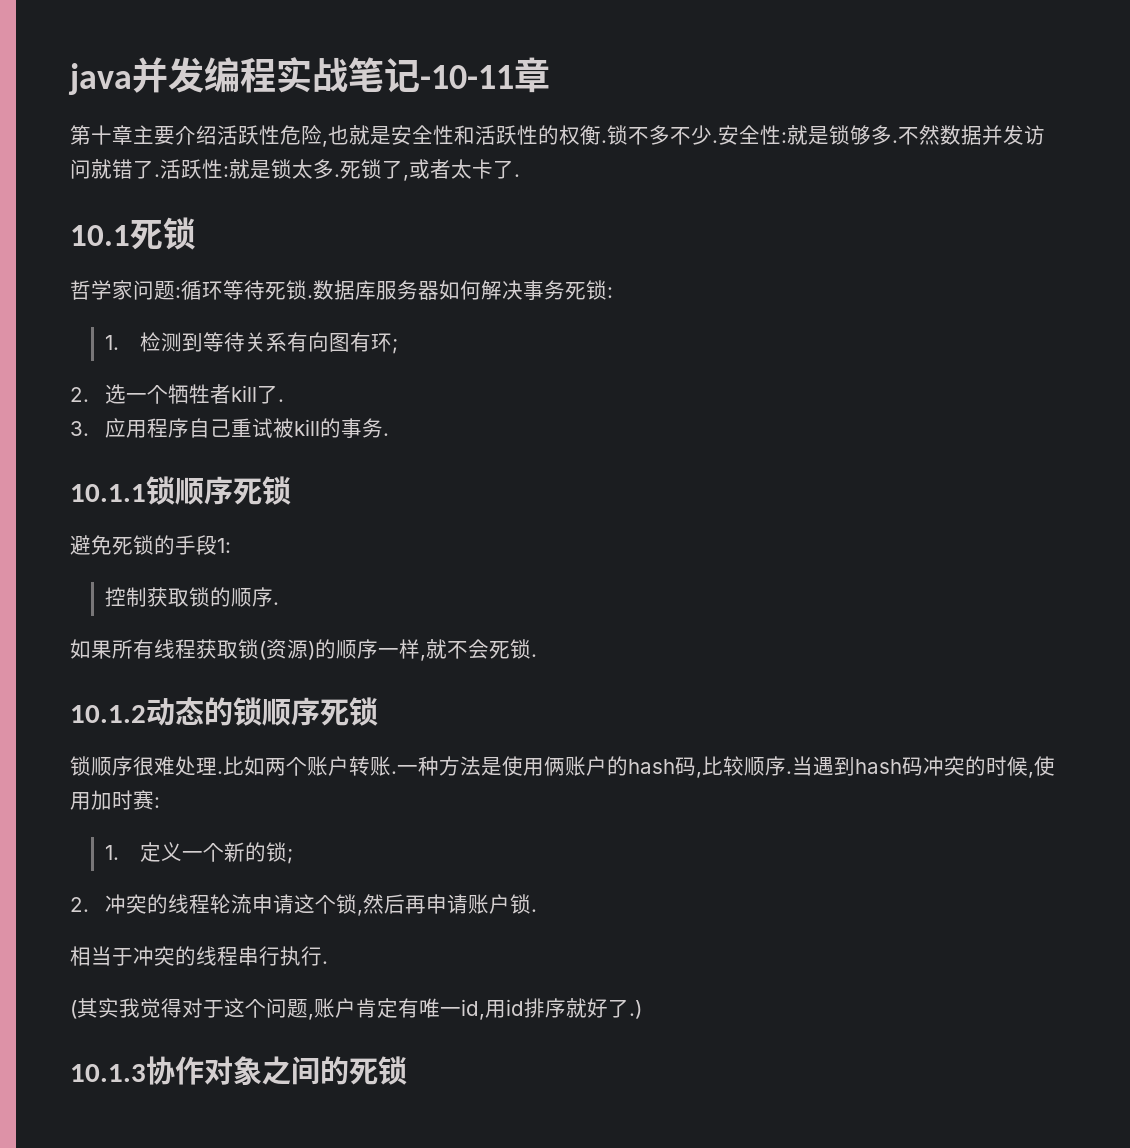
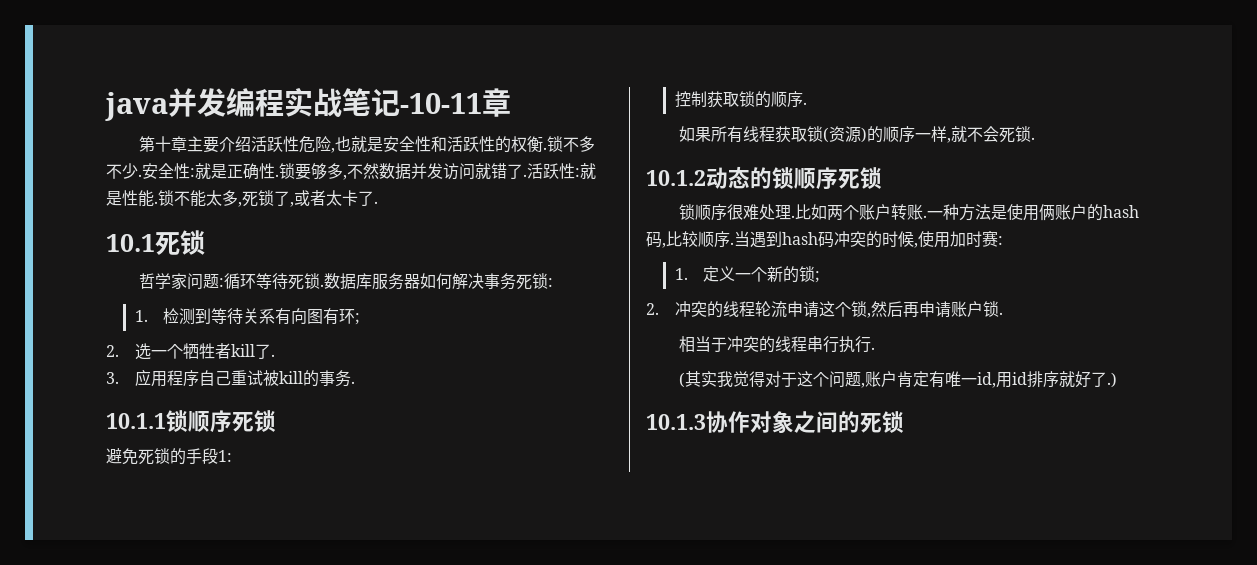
[829,125,898,145] 锁够多. -> [227,163,347,180] 正确性.锁要够多,
[271,159,340,179] 锁太多. -> [122,190,242,207] 性能.锁不能太多,

